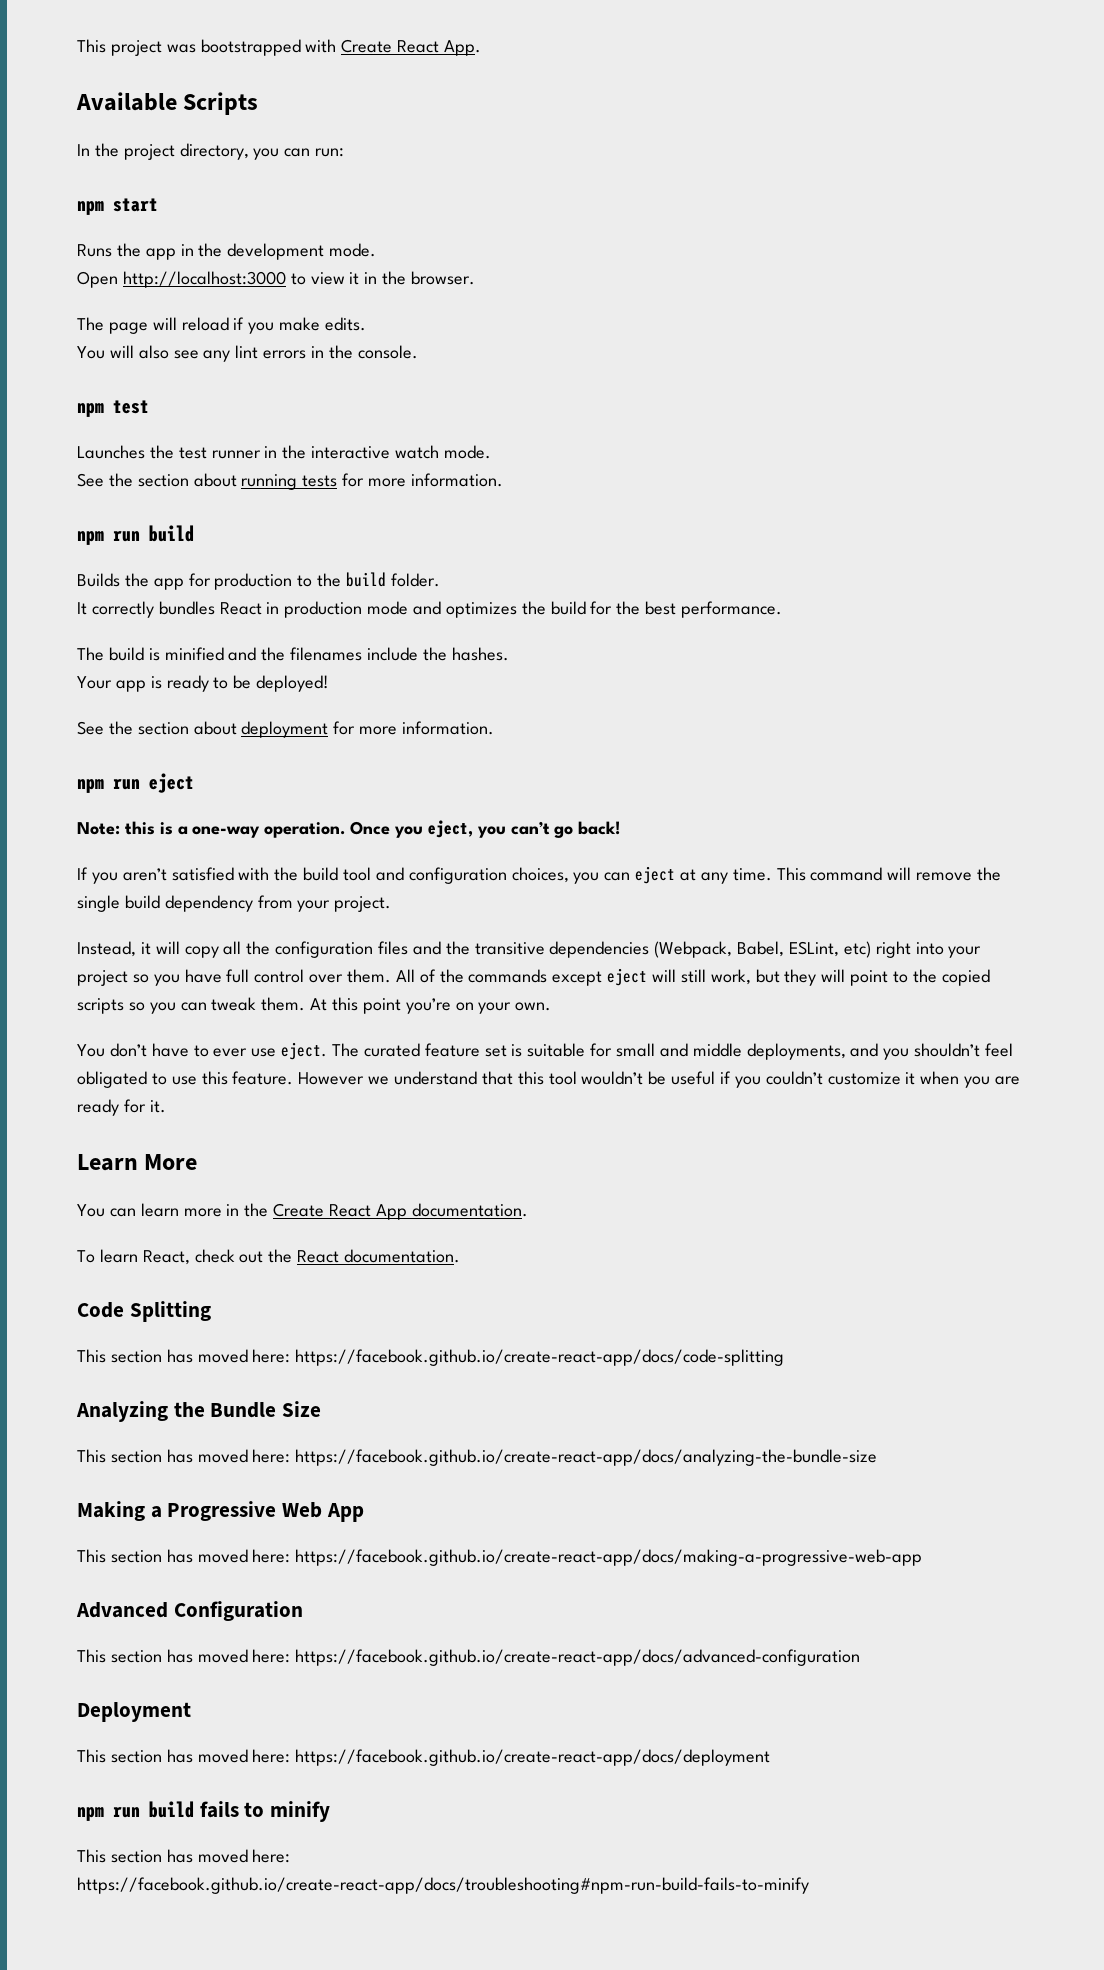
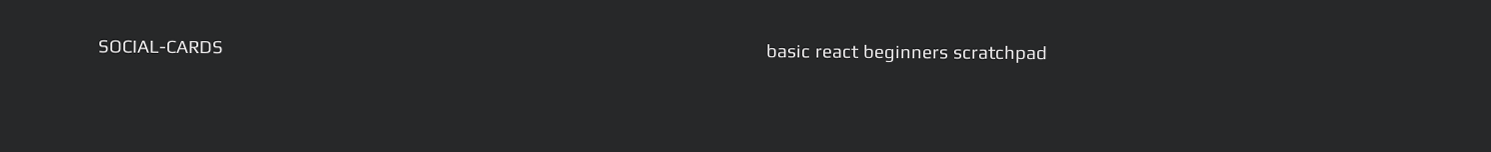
[77,39,482,56] [76,92,259,115] [77,143,345,160] [77,198,158,215] [77,243,377,260] [77,271,476,288] [77,317,367,334] [77,345,418,362] [77,400,149,417] [77,445,491,459] [77,473,503,490] [77,525,194,545] [77,572,440,590] [77,601,783,618] [77,647,509,661] [77,675,330,692] [77,721,495,738] [77,773,194,793] [77,820,621,838] [77,866,1002,884] [77,895,392,912] [77,941,982,958] [77,968,990,986] [77,997,552,1014] [77,1042,1014,1060] [77,1071,1021,1088] [77,1099,166,1116] [77,1154,198,1171] [77,1203,528,1220] [77,1249,461,1265] [77,1301,211,1322] [77,1349,785,1366] [76,1401,322,1422] [77,1449,878,1466] [77,1501,364,1522] [77,1549,923,1566] [76,1601,303,1621] [77,1649,861,1666] [77,1702,191,1722] [77,1749,771,1766] [77,1801,331,1822] [77,1849,291,1863] [77,1877,809,1894] This project was bootstrapped with Create React App. // Available Scripts // In the project directory, you can run: // npm start // Runs the app in the development mode. // Open http://localhost:3000 to view it in the browser. // The page will reload if you make edits. // You will also see any lint errors in the console. // npm test // Launches the test runner in the interactive watch mode. // See the section about running tests for more information. // npm run build // Builds the app for production to the build folder. // It correctly bundles React in production mode and optimizes the build for the best performance. // The build is minified and the filenames include the hashes. // Your app is ready to be deployed! // See the section about deployment for more information. // npm run eject // Note: this is a one-way operation. Once you eject, you can’t go back! // If you aren’t satisfied with the build tool and configuration choices, you can eject at any time. This command will remove the single build dependency from your project. // Instead, it will copy all the configuration files and the transitive dependencies (Webpack, Babel, ESLint, etc) right into your project so you have full control over them. All of the commands except eject will still work, but they will point to the copied scripts so you can tweak them. At this point you’re on your own. // You don’t have to ever use eject. The curated feature set is suitable for small and middle deployments, and you shouldn’t feel obligated to use this feature. However we understand that this tool wouldn’t be useful if you couldn’t customize it when you are ready for it. // Learn More // You can learn more in the Create React App documentation. // To learn React, check out the React documentation. // Code Splitting // This section has moved here: https://facebook.github.io/create-react-app/docs/code-splitting // Analyzing the Bundle Size // This section has moved here: https://facebook.github.io/create-react-app/docs/analyzing-the-bundle-size // Making a Progressive Web App // This section has moved here: https://facebook.github.io/create-react-app/docs/making-a-progressive-web-app // Advanced Configuration // This section has moved here: https://facebook.github.io/create-react-app/docs/advanced-configuration // Deployment // This section has moved here: https://facebook.github.io/create-react-app/docs/deployment // npm run build fails to minify // This section has moved here: https://facebook.github.io/create-react-app/docs/troubleshooting#npm-run-build-fails-to-minify -> [98,39,224,55] [766,44,1048,64] SOCIAL-CARDS // basic react beginners scratchpad

